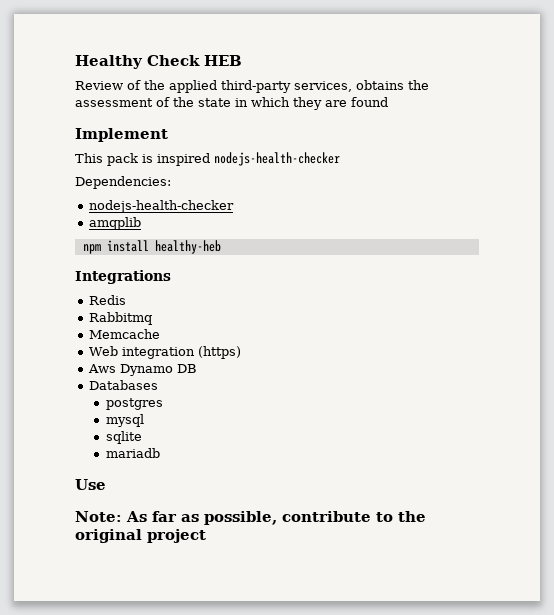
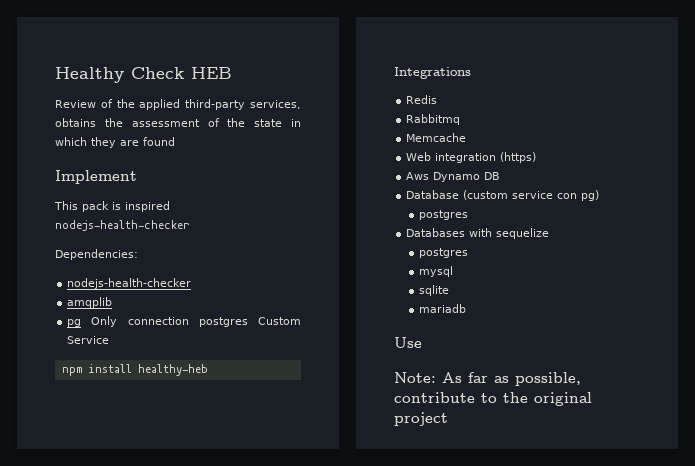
(142, 223) none -> [67,316,301,327] [67,336,110,344] // pg Only connection postgres Custom Service
(198, 368) none -> [406,190,600,201] [419,210,469,220] // Database (custom service con pg) // postgres
(159, 385) none -> [469,228,550,239] with sequelize

